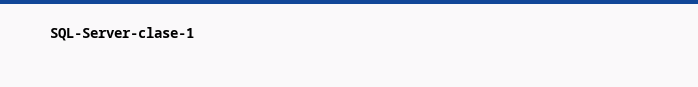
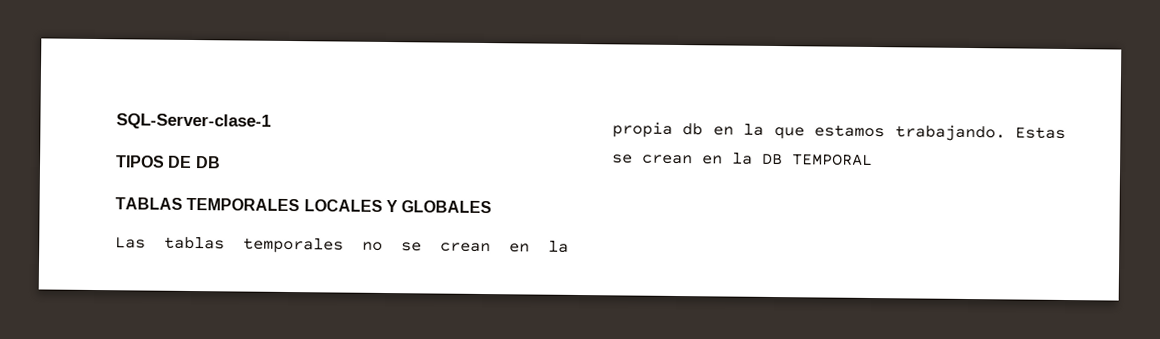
(194, 34) none -> [115,155,221,169] [115,197,493,214] [115,236,569,254] [612,121,1066,142] [612,152,873,167] // TIPOS DE DB // TABLAS TEMPORALES LOCALES Y GLOBALES // Las tablas temporales no se crean en la propia db en la que estamos trabajando. Estas se crean en la DB TEMPORAL

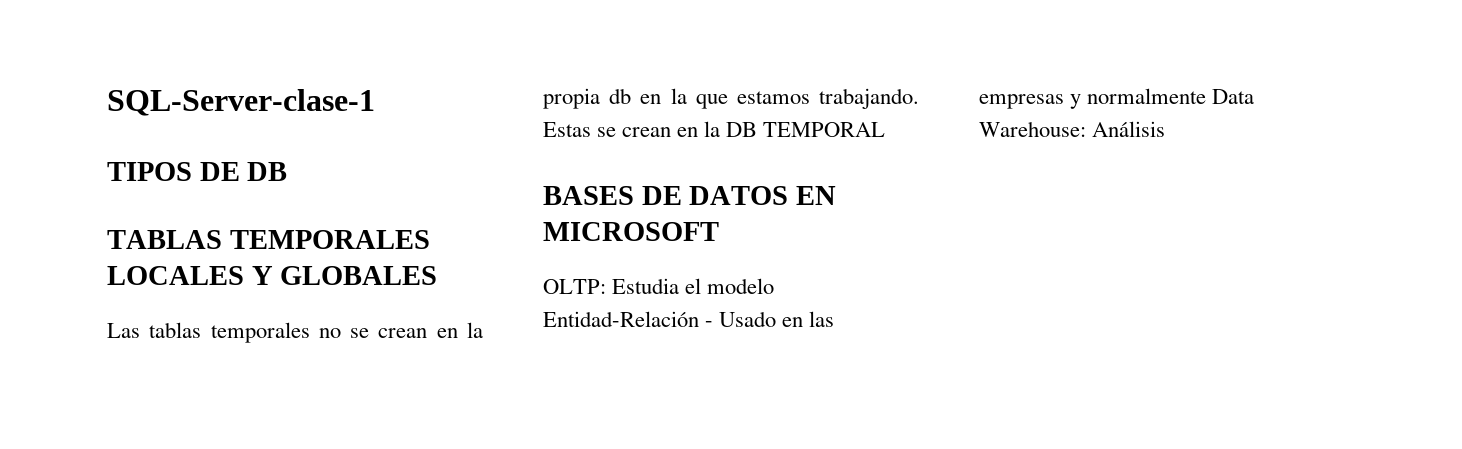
(873, 160) none -> [543,186,837,205] [543,222,719,241] [543,278,775,294] [543,311,835,327] [979,88,1255,109] [979,121,1166,137] // BASES DE DATOS EN MICROSOFT // OLTP: Estudia el modelo Entidad-Relación - Usado en las empresas y normalmente Data Warehouse: Análisis

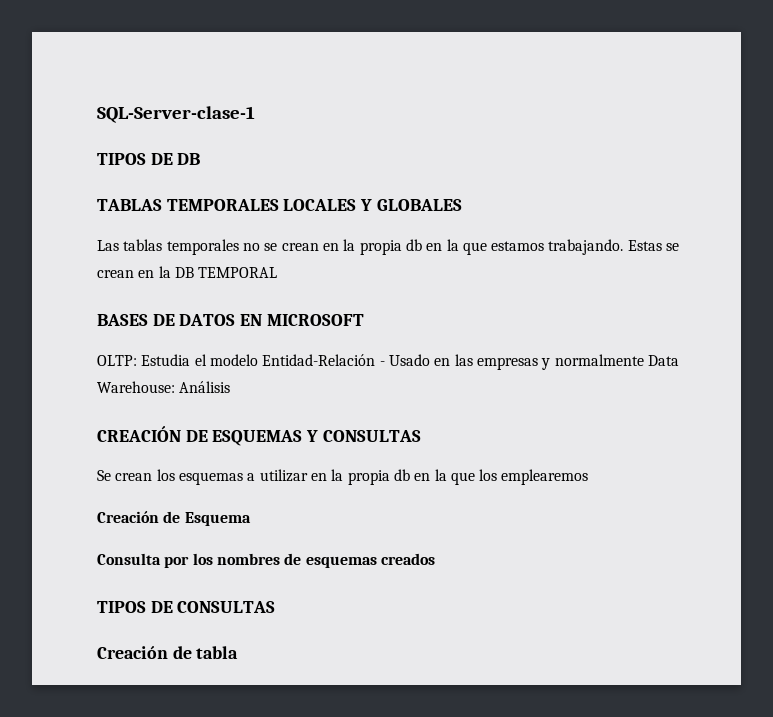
(1166, 129) none -> [97,426,421,446] [97,469,589,485] [97,511,251,526] [97,553,435,568] [97,601,276,613] [97,646,239,659] // CREACIÓN DE ESQUEMAS Y CONSULTAS // Se crean los esquemas a utilizar en la propia db en la que los emplearemos // Creación de Esquema // Consulta por los nombres de esquemas creados // TIPOS DE CONSULTAS // Creación de tabla

